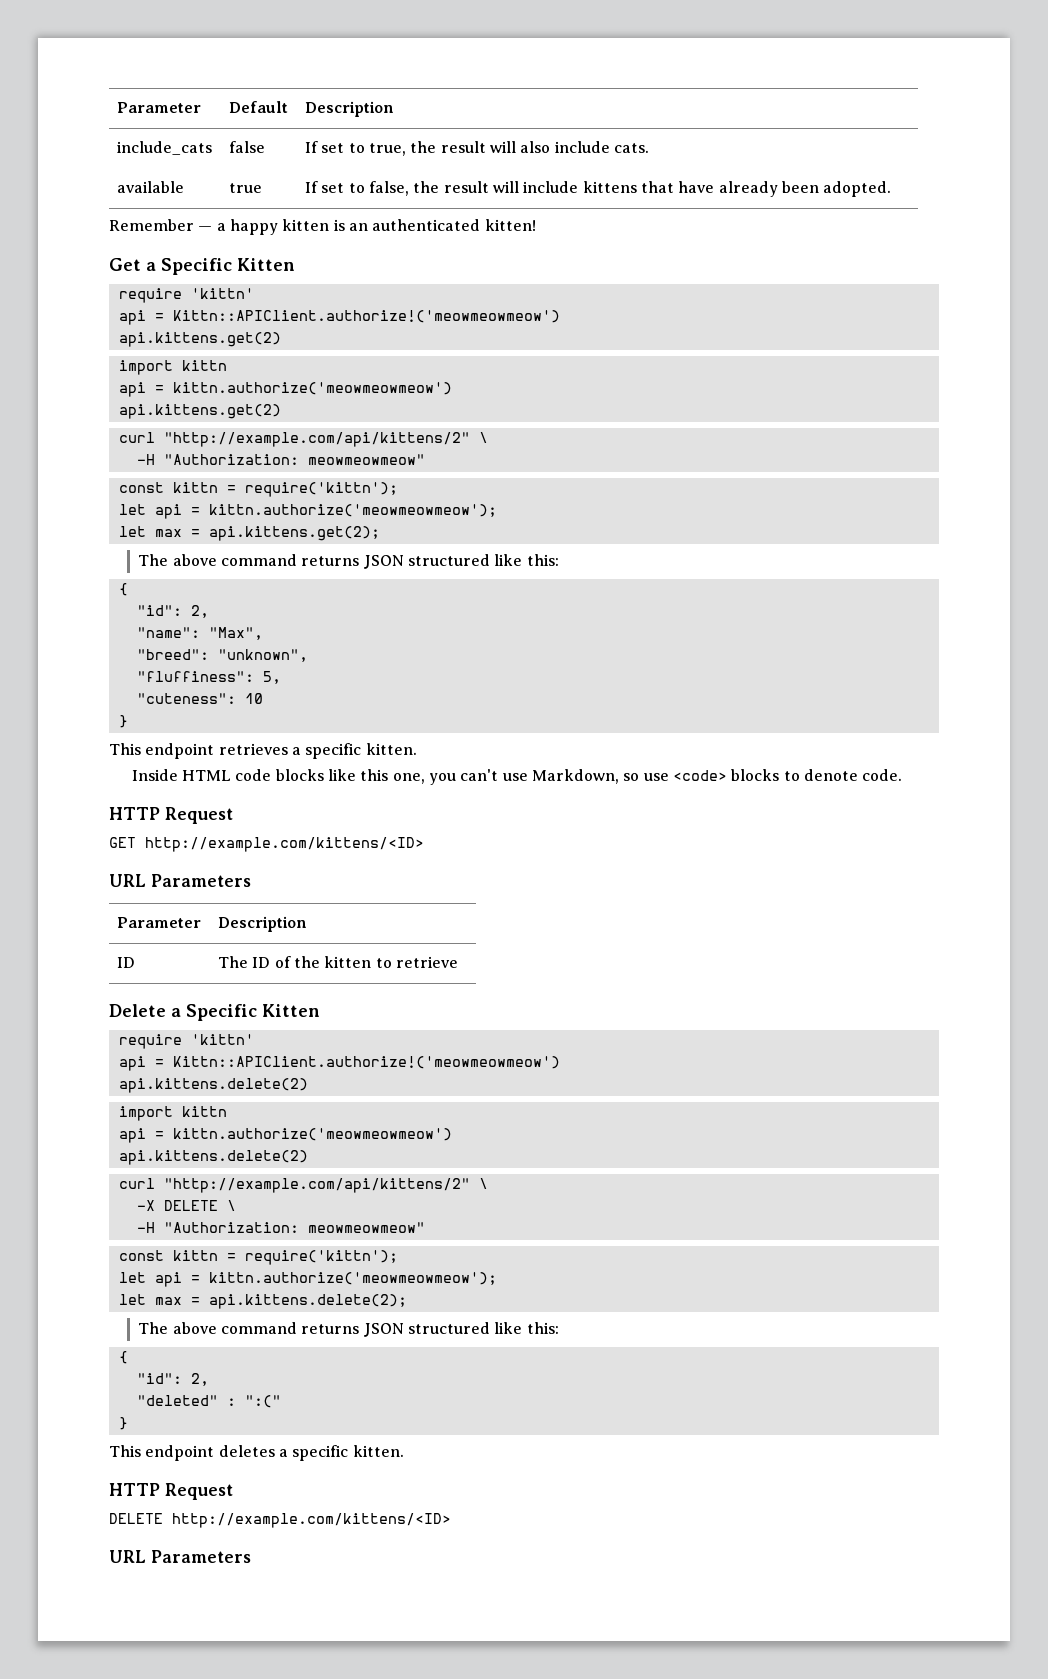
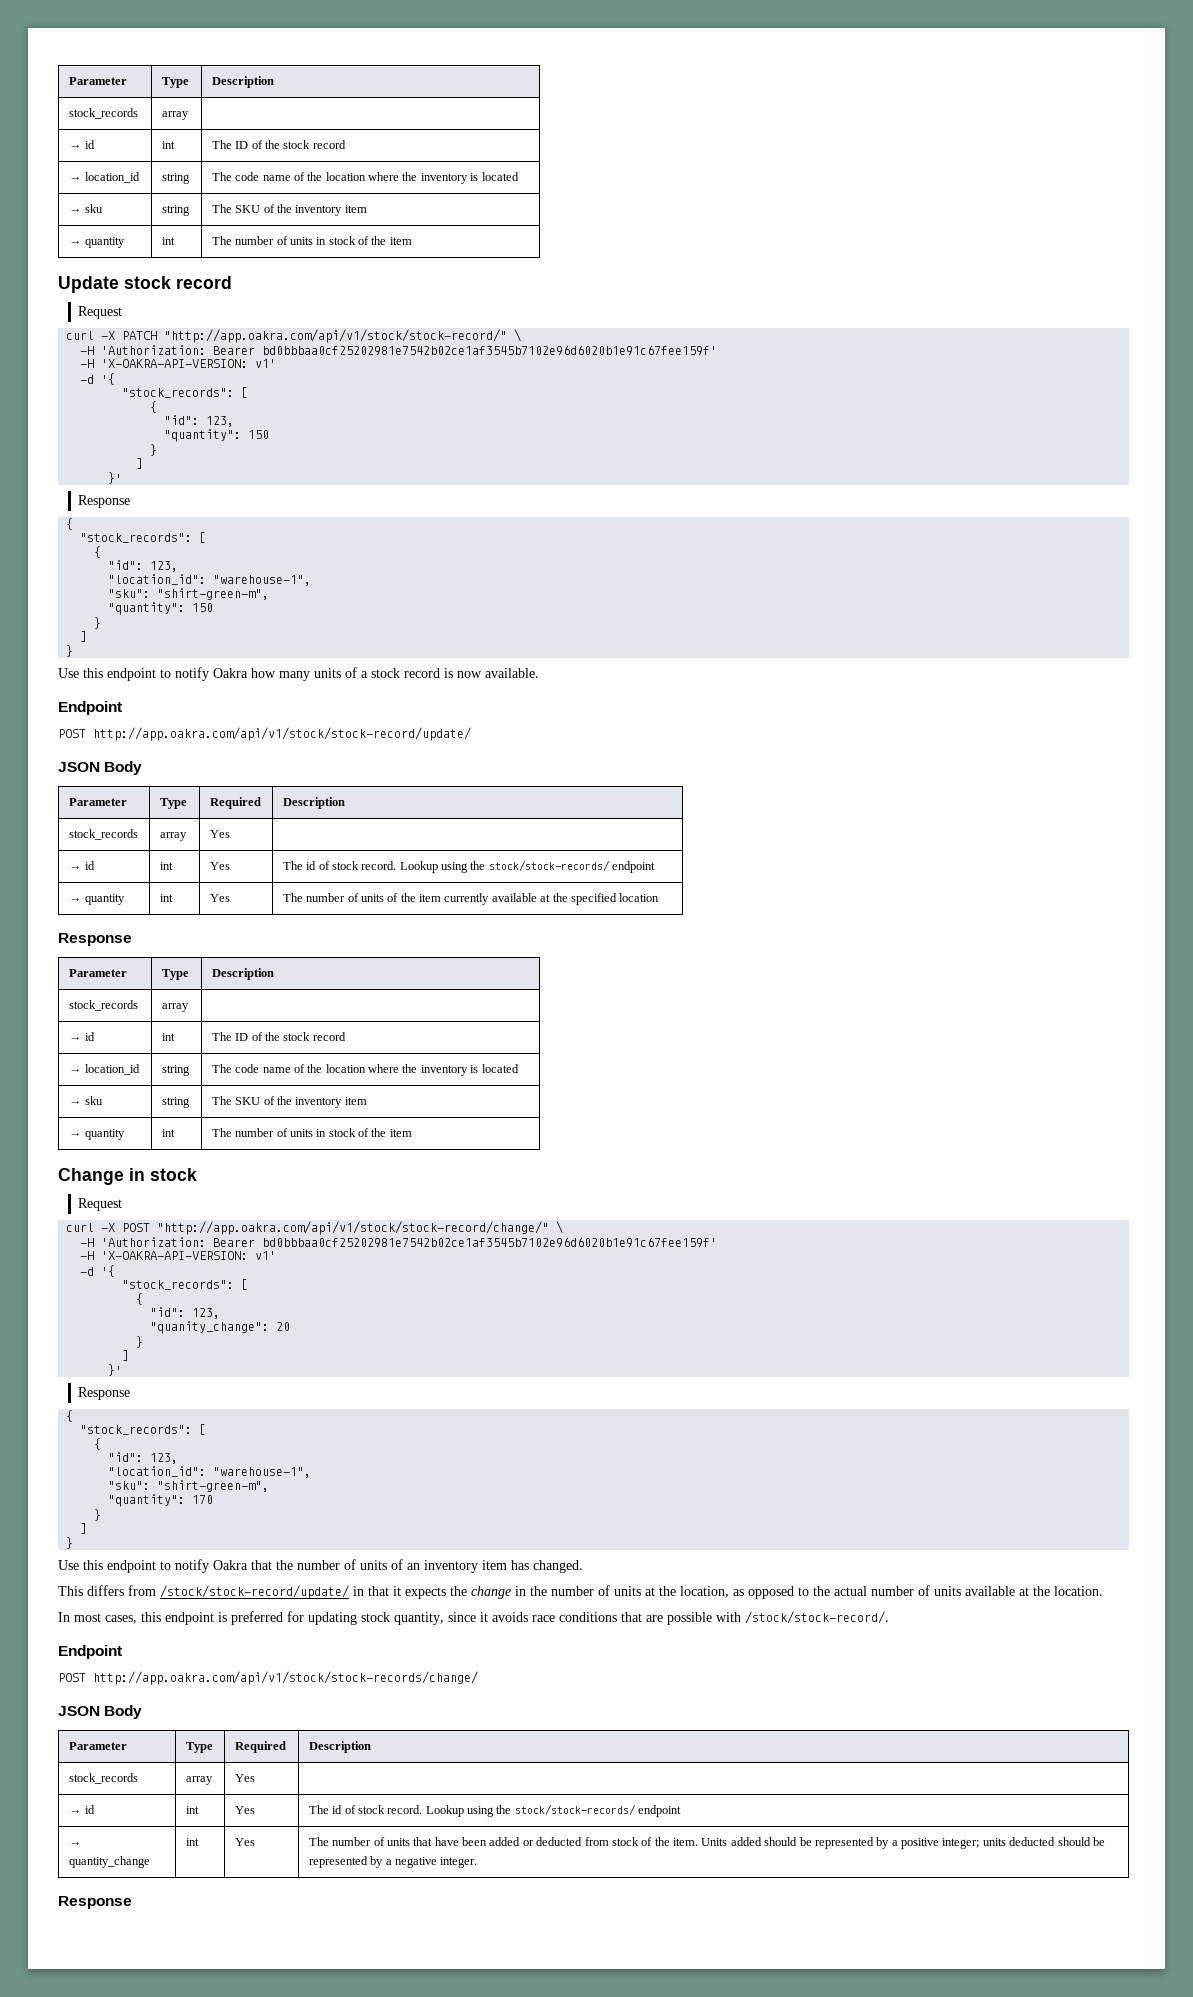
[117,102,202,113] [229,101,289,113] [305,101,395,117] [117,141,213,155] [229,141,266,153] [305,141,650,156] [117,181,185,193] [229,183,263,193] [305,181,892,197] [109,219,536,235] [109,258,295,275] [118,288,254,303] [118,310,560,325] [118,332,281,347] [118,360,227,375] [118,382,452,397] [118,404,281,419] [118,432,488,447] [136,454,425,465] [118,482,398,497] [118,504,497,519] [118,526,380,541] [138,554,559,569] [118,583,128,596] [136,605,209,618] [136,627,263,640] [136,649,308,662] [136,671,281,684] [136,693,263,704] [118,715,128,728] [109,743,417,759] [131,769,903,785] [109,807,233,824] [109,837,424,852] [109,874,251,887] [117,917,202,928] [218,916,308,932] [117,957,136,968] [218,956,459,968] [109,1004,320,1021] [118,1034,254,1049] [118,1056,560,1071] [118,1078,308,1093] [118,1106,227,1121] [118,1128,452,1143] [118,1150,308,1165] [118,1178,488,1193] [136,1200,236,1211] [136,1222,425,1233] [118,1250,398,1265] [118,1272,497,1287] [118,1294,407,1309] [138,1322,559,1337] [118,1351,128,1364] [136,1373,209,1386] [136,1395,281,1408] [118,1417,128,1430] [109,1445,404,1461] [109,1483,233,1500] [109,1513,451,1528] [109,1550,251,1563] Parameter | Default | Description // include_cats | false | If set to true, the result will also include cats. // available | true | If set to false, the result will include kittens that have already been adopted. // Remember — a happy kitten is an authenticated kitten! // Get a Specific Kitten // require 'kittn' // api = Kittn::APIClient.authorize!('meowmeowmeow') // api.kittens.get(2) // import kittn // api = kittn.authorize('meowmeowmeow') // api.kittens.get(2) // curl "http://example.com/api/kittens/2" \ // -H "Authorization: meowmeowmeow" // const kittn = require('kittn'); // let api = kittn.authorize('meowmeowmeow'); // let max = api.kittens.get(2); // The above command returns JSON structured like this: // { // "id": 2, // "name": "Max", // "breed": "unknown", // "fluffiness": 5, // "cuteness": 10 // } // This endpoint retrieves a specific kitten. // Inside HTML code blocks like this one, you can't use Markdown, so use <code> blocks to denote code. // HTTP Request // GET http://example.com/kittens/<ID> // URL Parameters // Parameter | Description // ID | The ID of the kitten to retrieve // Delete a Specific Kitten // require 'kittn' // api = Kittn::APIClient.authorize!('meowmeowmeow') // api.kittens.delete(2) // import kittn // api = kittn.authorize('meowmeowmeow') // api.kittens.delete(2) // curl "http://example.com/api/kittens/2" \ // -X DELETE \ // -H "Authorization: meowmeowmeow" // const kittn = require('kittn'); // let api = kittn.authorize('meowmeowmeow'); // let max = api.kittens.delete(2); // The above command returns JSON structured like this: // { // "id": 2, // "deleted" : ":(" // } // This endpoint deletes a specific kitten. // HTTP Request // DELETE http://example.com/kittens/<ID> // URL Parameters -> [68,77,127,85] [161,77,189,88] [211,76,274,88] [68,108,138,119] [161,111,189,120] [68,140,96,149] [161,141,175,149] [211,140,346,149] [68,172,141,183] [161,173,190,184] [211,172,519,184] [68,204,104,213] [161,205,190,216] [211,204,367,216] [68,237,126,248] [161,237,175,245] [211,236,412,245] [58,276,232,293] [78,306,123,319] [66,329,522,343] [80,345,718,356] [80,359,277,368] [80,373,116,385] [122,387,249,398] [150,401,158,413] [164,415,235,427] [164,429,270,442] [150,444,158,456] [136,458,144,469] [108,472,123,484] [78,495,131,508] [66,518,74,530] [80,532,207,543] [94,546,102,558] [108,560,179,572] [108,574,312,586] [108,588,270,600] [108,602,214,615] [94,617,102,629] [80,631,88,642] [66,645,74,657] [58,667,539,681] [58,701,122,715] [58,727,471,741] [58,761,143,775] [68,798,127,806] [159,798,187,809] [209,797,261,809] [282,797,345,809] [68,829,138,840] [159,832,187,841] [209,830,230,838] [68,861,96,870] [159,862,173,870] [209,862,230,870] [282,860,656,873] [68,894,126,905] [159,894,173,902] [209,894,230,902] [282,893,660,905] [58,933,132,946] [68,969,127,977] [161,969,189,980] [211,968,274,980] [68,1000,138,1011] [161,1003,189,1012] [68,1032,96,1041] [161,1033,175,1041] [211,1032,346,1041] [68,1064,141,1075] [161,1065,190,1076] [211,1064,519,1076] [68,1096,104,1105] [161,1097,190,1108] [211,1096,367,1108] [68,1129,126,1140] [161,1129,175,1137] [211,1128,412,1137] [58,1168,197,1185] [78,1198,123,1211] [66,1221,564,1235] [80,1237,718,1248] [80,1251,277,1260] [80,1265,116,1277] [122,1279,249,1290] [136,1293,144,1305] [150,1307,221,1319] [150,1321,291,1334] [136,1336,144,1348] [122,1350,130,1361] [108,1364,123,1376] [78,1387,131,1400] [66,1410,74,1422] [80,1424,207,1435] [94,1438,102,1450] [108,1452,179,1464] [108,1466,312,1478] [108,1480,270,1492] [108,1494,214,1507] [94,1509,102,1521] [80,1523,88,1534] [66,1537,74,1549] [58,1559,583,1573] [58,1585,1103,1599] [58,1611,889,1625] [58,1645,122,1659] [58,1671,478,1685] [58,1705,143,1719] [68,1742,127,1750] [185,1742,213,1753] [234,1741,286,1753] [308,1741,371,1753] [68,1773,138,1784] [185,1776,213,1785] [234,1774,255,1782] [68,1805,96,1814] [185,1806,199,1814] [234,1806,255,1814] [308,1804,682,1817] [68,1842,82,1846] [68,1856,150,1868] [185,1838,199,1846] [234,1838,255,1846] [308,1837,1105,1849] [308,1856,478,1868] [58,1896,132,1909] Parameter | Type | Description // stock_records | array | // → id | int | The ID of the stock record // → location_id | string | The code name of the location where the inventory is located // → sku | string | The SKU of the inventory item // → quantity | int | The number of units in stock of the item // Update stock record // Request // curl -X PATCH "http://app.oakra.com/api/v1/stock/stock-record/" \ // -H 'Authorization: Bearer bd0bbbaa0cf25202981e7542b02ce1af3545b7102e96d6020b1e91c67fee159f' // -H 'X-OAKRA-API-VERSION: v1' // -d '{ // "stock_records": [ // { // "id": 123, // "quantity": 150 // } // ] // }' // Response // { // "stock_records": [ // { // "id": 123, // "location_id": "warehouse-1", // "sku": "shirt-green-m", // "quantity": 150 // } // ] // } // Use this endpoint to notify Oakra how many units of a stock record is now available. // Endpoint // POST http://app.oakra.com/api/v1/stock/stock-record/update/ // JSON Body // Parameter | Type | Required | Description // stock_records | array | Yes | // → id | int | Yes | The id of stock record. Lookup using the stock/stock-records/ endpoint // → quantity | int | Yes | The number of units of the item currently available at the specified location // Response // Parameter | Type | Description // stock_records | array | // → id | int | The ID of the stock record // → location_id | string | The code name of the location where the inventory is located // → sku | string | The SKU of the inventory item // → quantity | int | The number of units in stock of the item // Change in stock // Request // curl -X POST "http://app.oakra.com/api/v1/stock/stock-record/change/" \ // -H 'Authorization: Bearer bd0bbbaa0cf25202981e7542b02ce1af3545b7102e96d6020b1e91c67fee159f' // -H 'X-OAKRA-API-VERSION: v1' // -d '{ // "stock_records": [ // { // "id": 123, // "quanity_change": 20 // } // ] // }' // Response // { // "stock_records": [ // { // "id": 123, // "location_id": "warehouse-1", // "sku": "shirt-green-m", // "quantity": 170 // } // ] // } // Use this endpoint to notify Oakra that the number of units of an inventory item has changed. // This differs from /stock/stock-record/update/ in that it expects the change in the number of units at the location, as opposed to the actual number of units available at the location. // In most cases, this endpoint is preferred for updating stock quantity, since it avoids race conditions that are possible with /stock/stock-record/. // Endpoint // POST http://app.oakra.com/api/v1/stock/stock-records/change/ // JSON Body // Parameter | Type | Required | Description // stock_records | array | Yes | // → id | int | Yes | The id of stock record. Lookup using the stock/stock-records/ endpoint // → quantity_change | int | Yes | The number of units that have been added or deducted from stock of the item. Units added should be represented by a positive integer; units deducted should be represented by a negative integer. // Response

